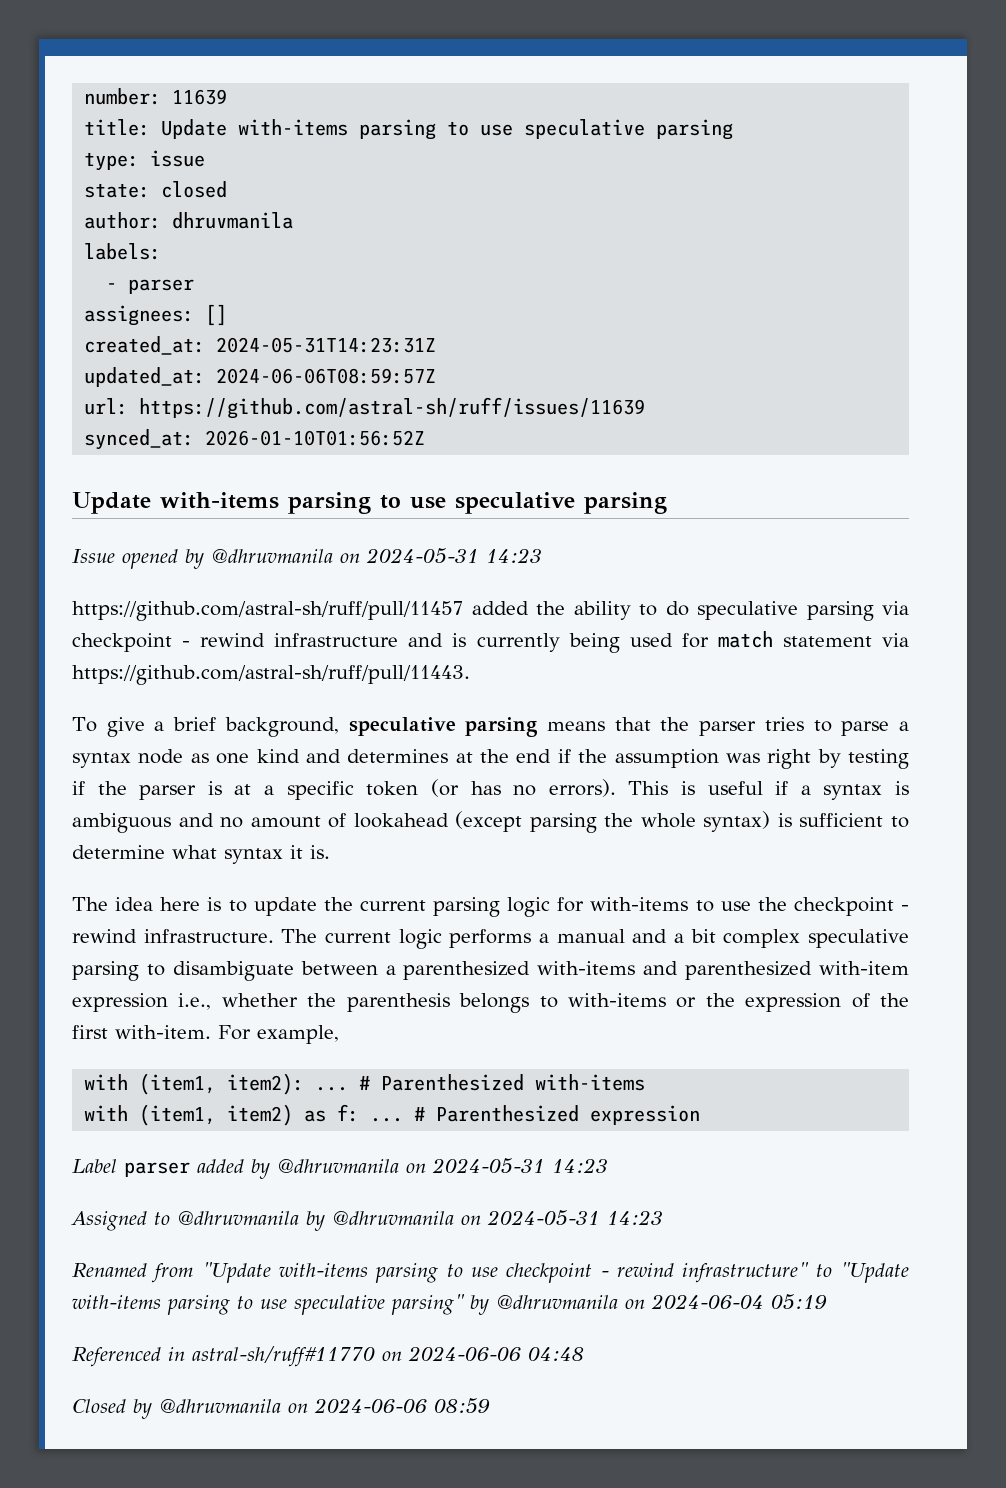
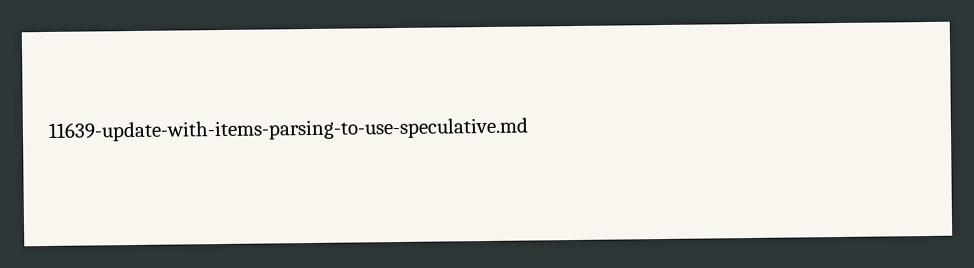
[84,88,228,105] [84,119,734,140] [84,150,206,171] [84,181,228,198] [84,212,294,229] [84,243,162,260] [106,279,195,294] [84,304,228,326] [84,336,437,355] [84,367,437,387] [84,397,646,419] [84,429,426,450] [72,492,667,514] [72,548,542,569] [72,601,909,621] [72,631,910,653] [72,665,470,685] [72,717,910,737] [72,749,909,769] [72,779,909,800] [72,811,910,833] [72,845,330,864] [72,897,909,917] [72,929,909,949] [72,961,910,981] [72,993,909,1013] [72,1025,339,1044] [84,1073,646,1095] [84,1104,701,1126] [72,1158,608,1179] [71,1210,663,1231] [72,1262,910,1283] [72,1294,827,1315] [72,1346,584,1367] [72,1398,490,1419] number: 11639 // title: Update with-items parsing to use speculative parsing // type: issue // state: closed // author: dhruvmanila // labels: // - parser // assignees: [] // created_at: 2024-05-31T14:23:31Z // updated_at: 2024-06-06T08:59:57Z // url: https://github.com/astral-sh/ruff/issues/11639 // synced_at: 2026-01-10T01:56:52Z // Update with-items parsing to use speculative parsing // Issue opened by @dhruvmanila on 2024-05-31 14:23 // https://github.com/astral-sh/ruff/pull/11457 added the ability to do speculative parsing via checkpoint - rewind infrastructure and is currently being used for match statement via https://github.com/astral-sh/ruff/pull/11443. // To give a brief background, speculative parsing means that the parser tries to parse a syntax node as one kind and determines at the end if the assumption was right by testing if the parser is at a specific token (or has no errors). This is useful if a syntax is ambiguous and no amount of lookahead (except parsing the whole syntax) is sufficient to determine what syntax it is. // The idea here is to update the current parsing logic for with-items to use the checkpoint - rewind infrastructure. The current logic performs a manual and a bit complex speculative parsing to disambiguate between a parenthesized with-items and parenthesized with-item expression i.e., whether the parenthesis belongs to with-items or the expression of the first with-item. For example, // with (item1, item2): ... # Parenthesized with-items // with (item1, item2) as f: ... # Parenthesized expression // Label parser added by @dhruvmanila on 2024-05-31 14:23 // Assigned to @dhruvmanila by @dhruvmanila on 2024-05-31 14:23 // Renamed from "Update with-items parsing to use checkpoint - rewind infrastructure" to "Update with-items parsing to use speculative parsing" by @dhruvmanila on 2024-06-04 05:19 // Referenced in astral-sh/ruff#11770 on 2024-06-06 04:48 // Closed by @dhruvmanila on 2024-06-06 08:59 -> [48,117,529,142] 11639-update-with-items-parsing-to-use-speculative.md

